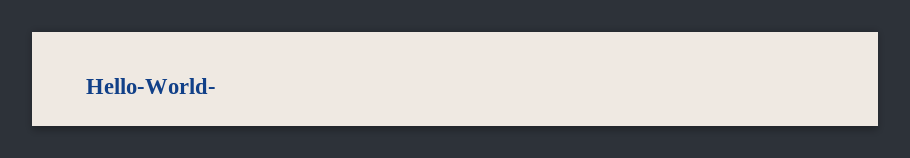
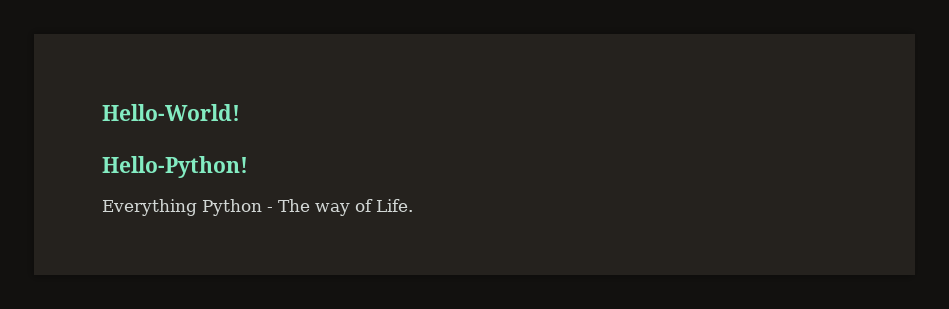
[86,78,216,94] Hello-World- -> [102,104,240,121] [102,156,248,178] [102,199,413,216] Hello-World! // Hello-Python! // Everything Python - The way of Life.

